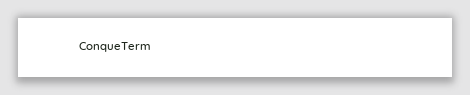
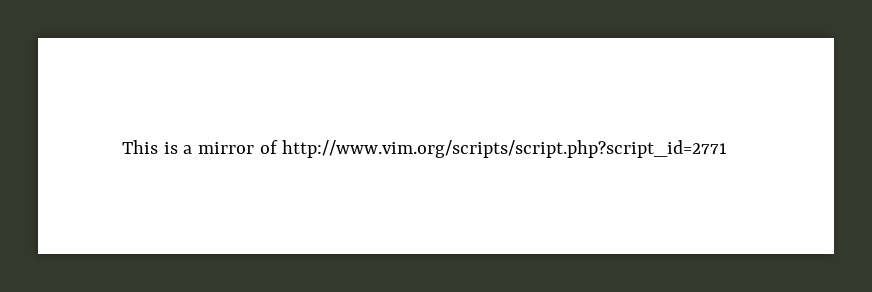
[79,42,151,52] ConqueTerm -> [122,140,728,158] This is a mirror of http://www.vim.org/scripts/script.php?script_id=2771

